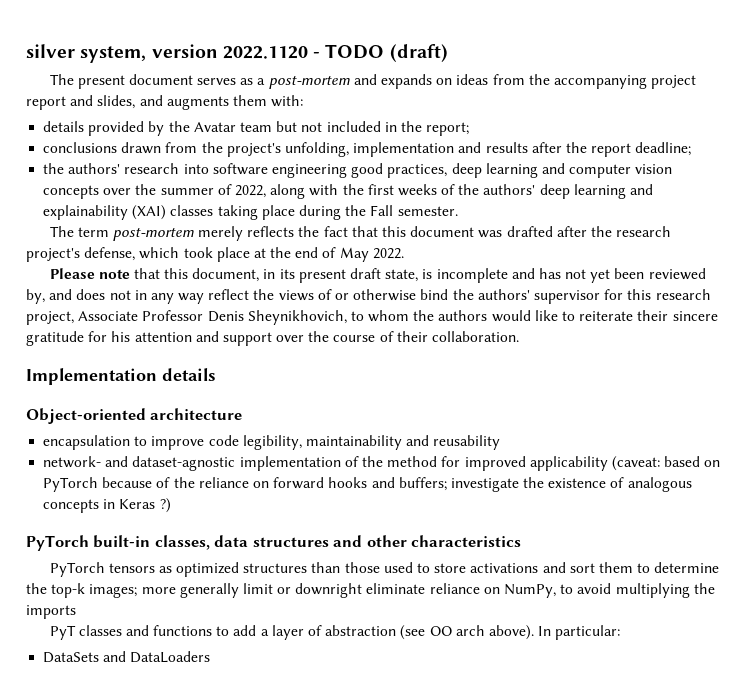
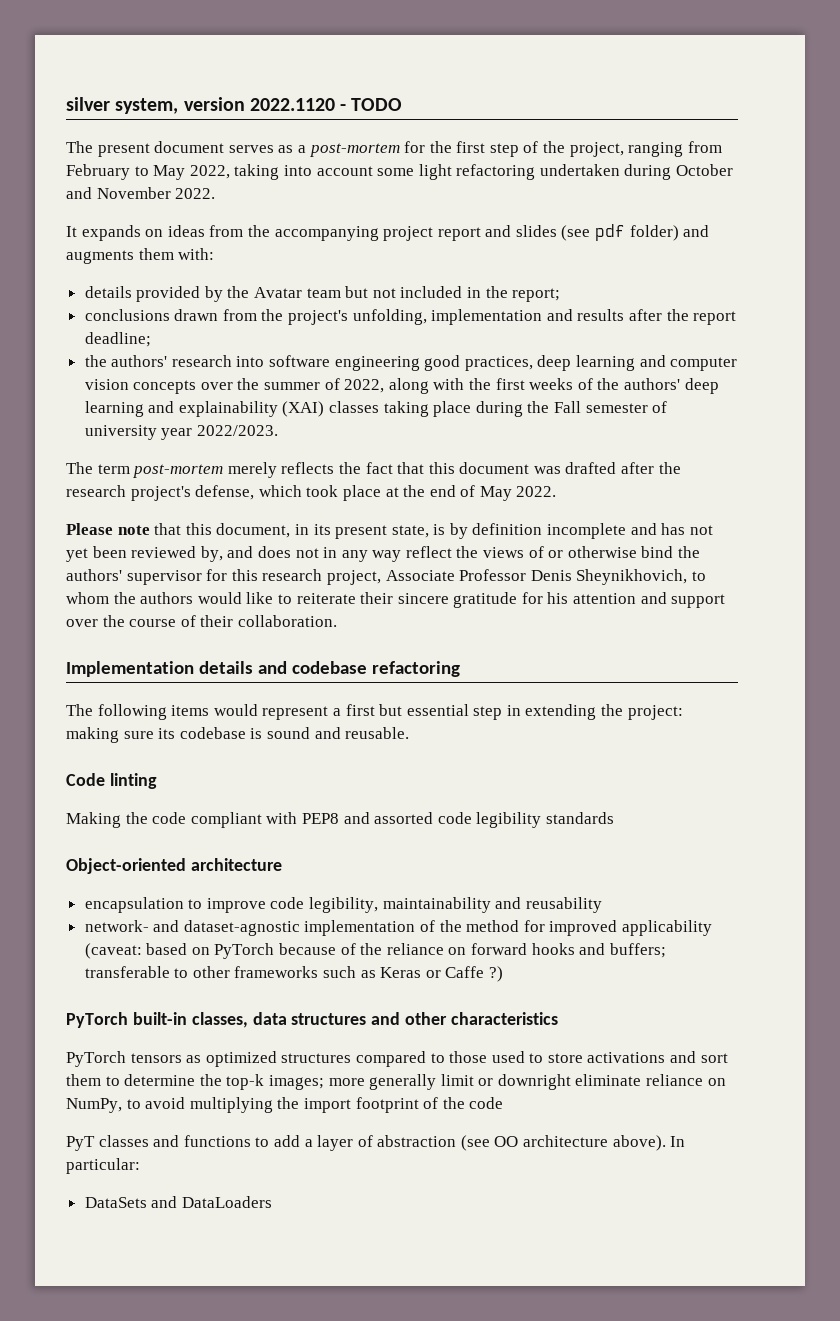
[389,44,448,62] (draft) -> (403, 104) none
[353,74,377,85] and -> [404,141,722,157] [66,164,734,180] [66,187,216,199] [66,226,77,237] for the first step of the project, ranging from February to May 2022, taking into account some light refactoring undertaken during October and November 2022. // It
[97,95,136,109] slides, -> [515,224,679,241] slides (see pdf folder)
[397,206,458,216] semester. -> [585,401,668,413] [84,425,278,440] semester of university year 2022/2023.
[350,268,382,279] draft -> (388, 532) none
(433, 274) none -> [449,523,543,539] by definition
(216, 374) none -> [257,661,460,677] [66,704,683,720] [66,727,410,743] [66,773,157,789] [66,812,614,828] and codebase refactoring // The following items would represent a first but essential step in extending the project: making sure its codebase is sound and reusable. // Code linting // Making the code compliant with PEP8 and assorted code legibility standards
[450,477,692,492] [43,499,156,513] investigate the existence of analogous concepts in Keras -> [84,966,485,978] transferable to other frameworks such as Keras or Caffe
[311,562,341,573] than -> [355,1051,445,1067] compared to
[26,605,76,619] imports -> [303,1097,504,1113] import footprint of the code
[455,625,485,636] arch -> [523,1135,609,1147] architecture

